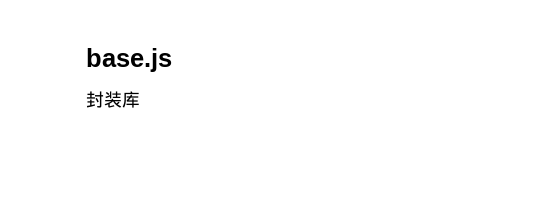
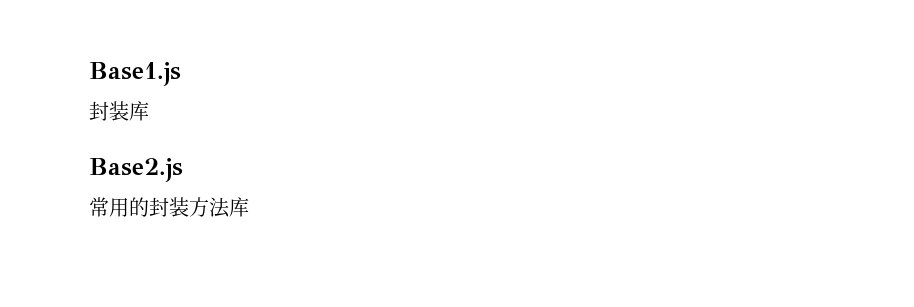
[86,48,172,72] base.js -> [89,62,181,86] Base1.js
(140, 99) none -> [89,158,183,182] [89,197,249,218] // Base2.js // 常用的封装方法库

